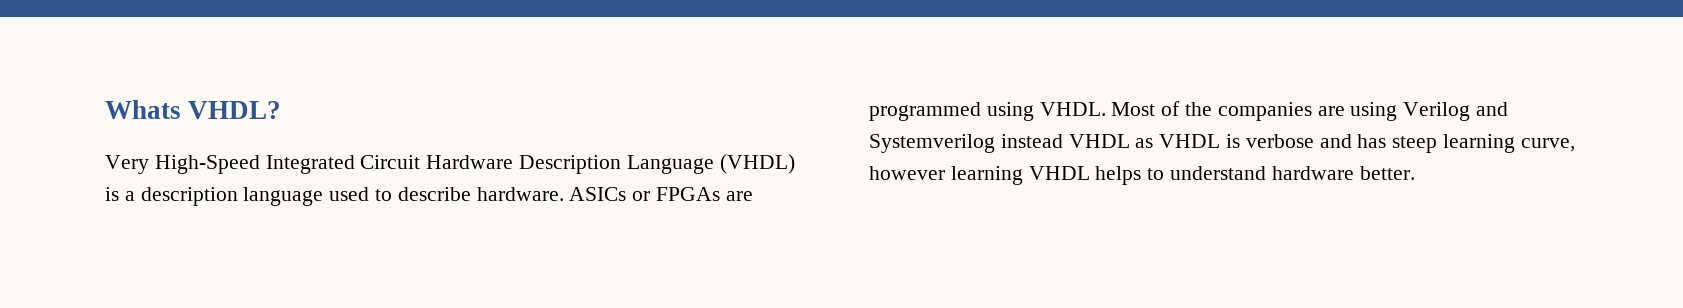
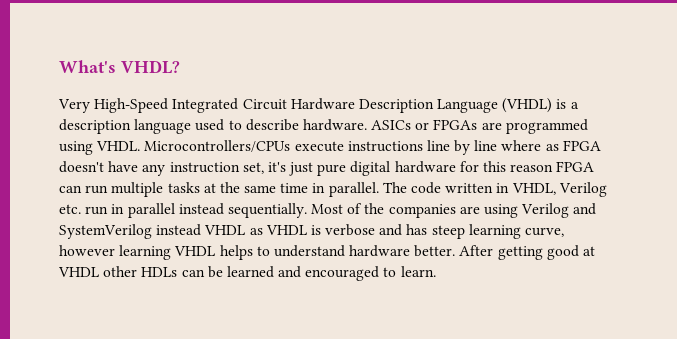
[105,100,181,119] Whats -> [59,60,116,73] What's
(1106, 109) none -> [144,140,601,155] [59,161,595,176] [59,182,607,197] [59,203,307,218] Microcontrollers/CPUs execute instructions line by line where as FPGA doesn't have any instruction set, it's just pure digital hardware for this reason FPGA can run multiple tasks at the same time in parallel. The code written in VHDL, Verilog etc. run in parallel instead sequentially.
[869,134,995,153] Systemverilog -> [59,224,152,239] SystemVerilog
(1415, 173) none -> [459,245,596,260] [58,266,436,281] After getting good at VHDL other HDLs can be learned and encouraged to learn.

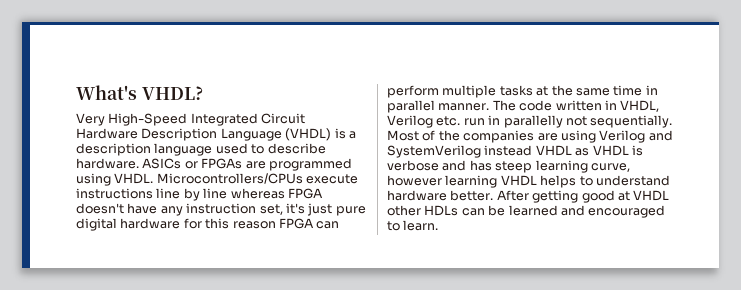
[501,140,559,151] where as -> [230,188,285,199] whereas
[85,185,109,194] run -> [387,85,439,98] perform
[328,182,379,197] parallel. -> [387,100,490,113] parallel manner.
[127,203,224,218] parallel instead -> [503,115,587,128] parallelly not

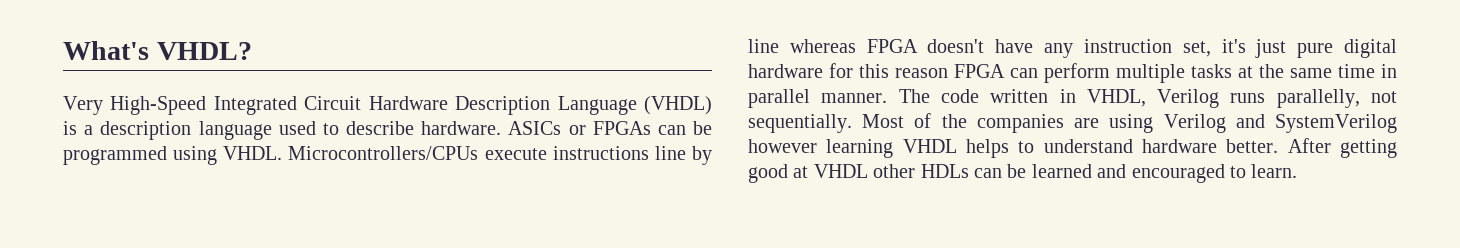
[245,161,266,169] are -> [657,121,712,135] can be
[436,115,563,128] etc. run in parallelly -> [1230,89,1360,108] runs parallelly,
[484,145,643,156] [387,160,630,173] instead VHDL as VHDL is verbose and has steep learning curve, -> (1397, 123) none

